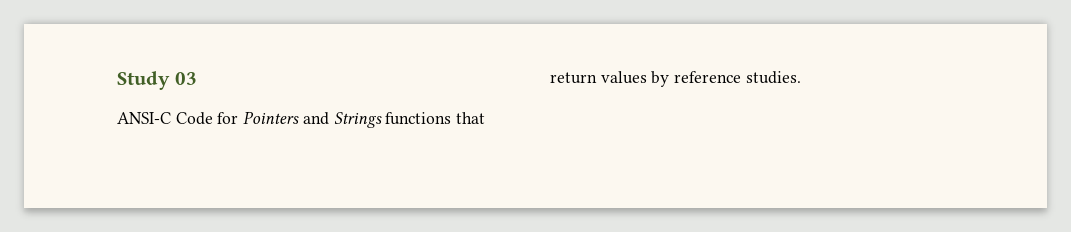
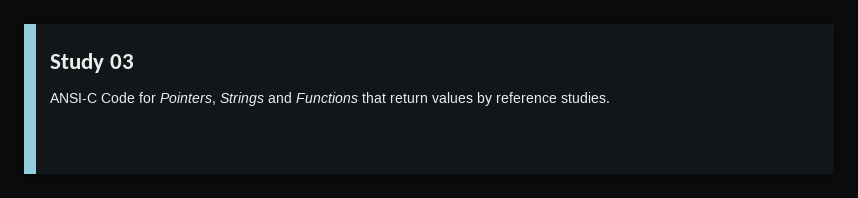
[243,111,452,128] Pointers and Strings functions -> [160,92,358,106] Pointers, Strings and Functions

